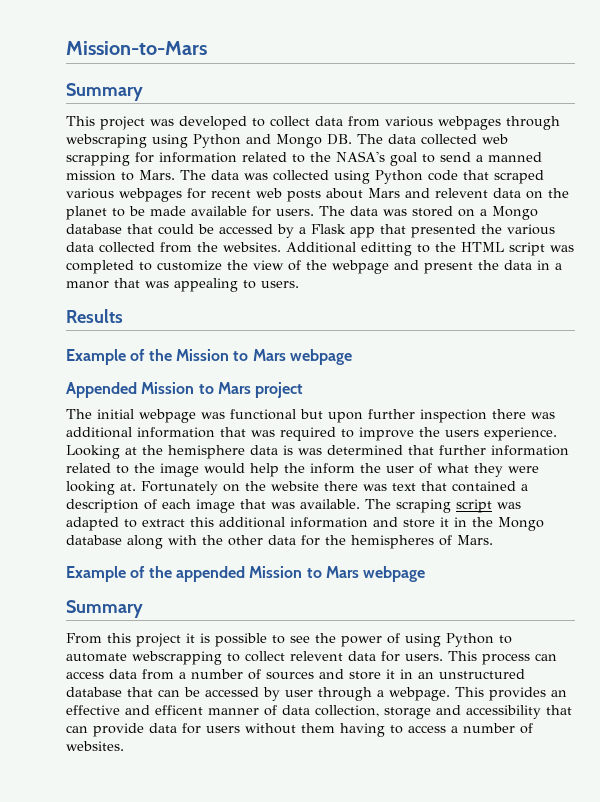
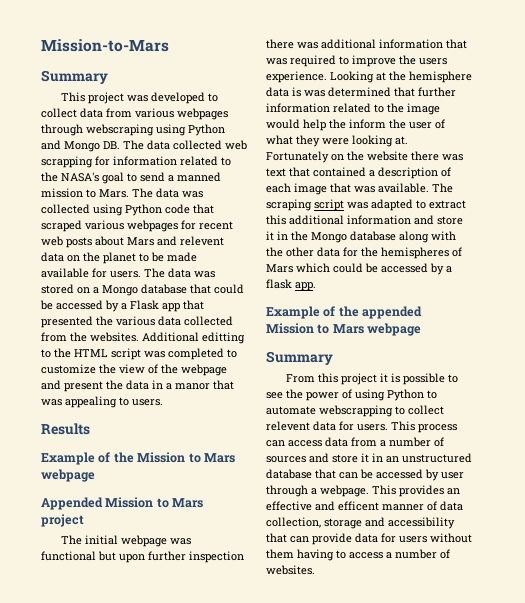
[457,535,493,545] Mars. -> [266,263,452,275] [266,279,316,291] Mars which could be accessed by a flask app.

